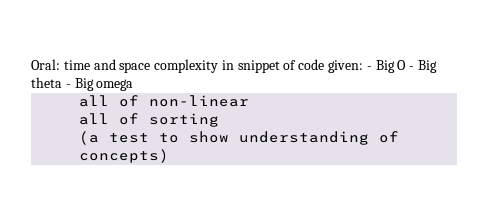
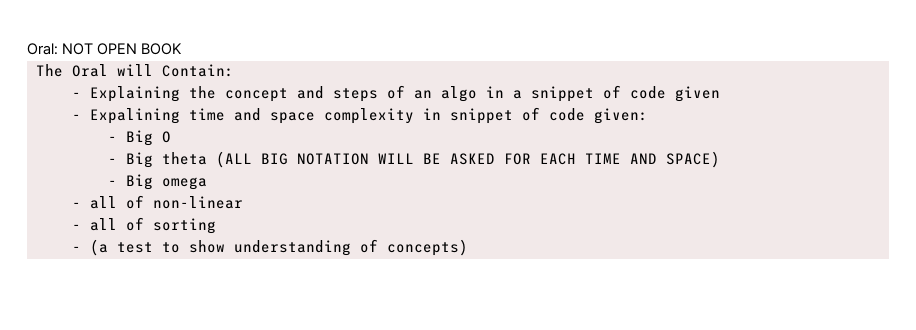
(60, 64) none -> [62,43,183,55] [36,64,234,77] [72,85,720,102] [72,108,180,124] NOT OPEN BOOK // The Oral will Contain: // - Explaining the concept and steps of an algo in a snippet of code given // - Expalining
(364, 66) none -> (648, 116) //
(407, 65) none -> (171, 137) //
(62, 82) none -> [216,151,720,168] (ALL BIG NOTATION WILL BE ASKED FOR EACH TIME AND SPACE) //
(134, 85) none -> [72,202,81,208] -
(250, 101) none -> [72,224,81,230] -
(220, 120) none -> [72,246,81,252] -

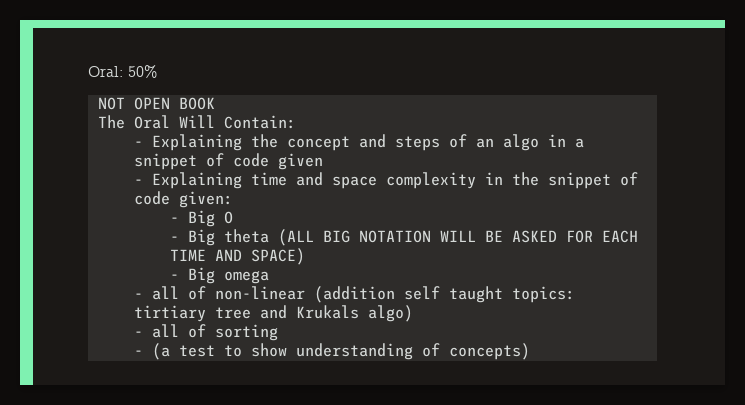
(58, 49) none -> [128,65,157,78] 50% //
[117,64,153,76] will -> [178,115,215,128] Will
[90,108,180,124] Expalining -> [151,172,242,189] Explaining
(441, 114) none -> [511,172,539,186] the
(243, 202) none -> [313,286,575,303] [133,305,413,322] (addition self taught topics: tirtiary tree and Krukals algo)

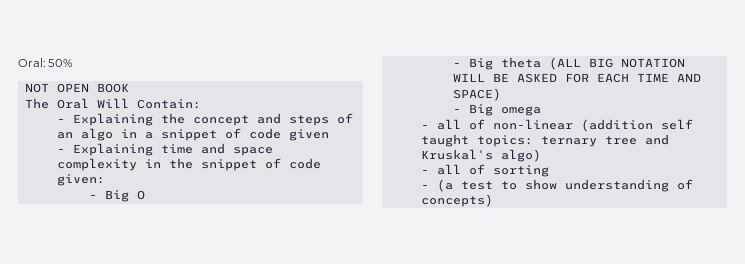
[133,305,206,322] tirtiary -> [540,136,597,147] ternary
[295,305,359,319] Krukals -> [420,149,493,160] Kruskal's

